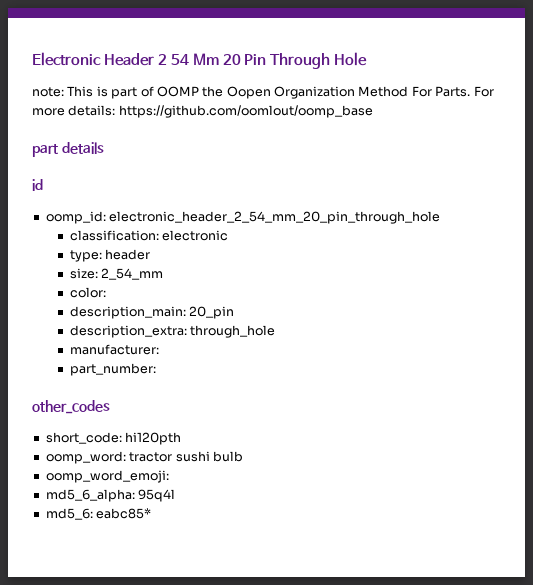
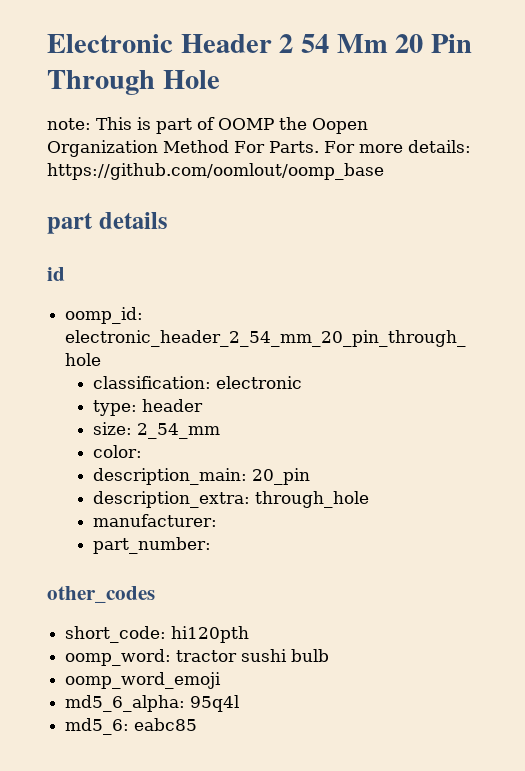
[45,470,169,483] oomp_word_emoji: -> [65,672,222,689] oomp_word_emoji
[96,508,152,519] eabc85* -> [134,718,198,731] eabc85

